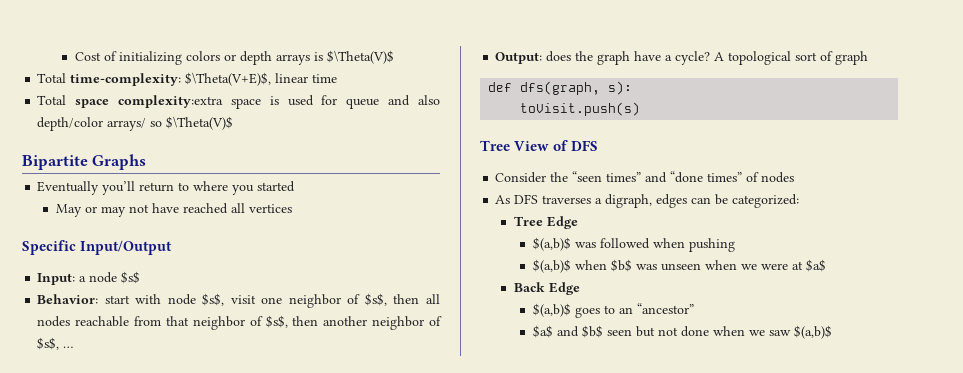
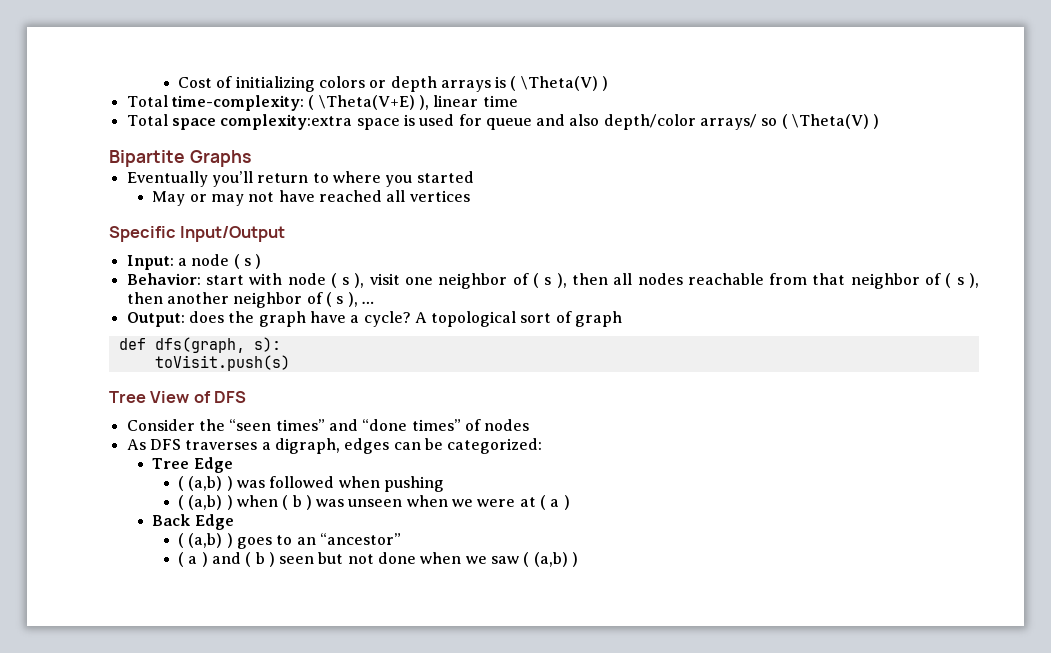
[326,50,394,64] $\Theta(V)$ -> [510,76,609,91] ( \Theta(V) )
[185,72,272,86] $\Theta(V+E)$, -> [308,95,429,110] ( \Theta(V+E) ),
[166,116,234,130] $\Theta(V)$ -> [781,114,880,129] ( \Theta(V) )
[121,271,141,284] $s$ -> [233,254,262,269] ( s )
[202,293,225,306] $s$, -> [330,273,365,288] ( s ),
[364,293,387,306] $s$, -> [532,273,567,288] ( s ),
[265,315,288,328] $s$, -> [945,273,979,288] ( s ),
[37,337,60,350] $s$, -> [325,292,358,307] ( s ),
[532,237,571,251] $(a,b)$ -> [177,476,233,491] ( (a,b) )
[532,259,632,273] $(a,b)$ when $b$ -> [177,495,312,510] ( (a,b) ) when ( b )
[805,259,826,272] $a$ -> [540,495,570,510] ( a )
[532,303,571,317] $(a,b)$ -> [177,533,233,548] ( (a,b) )
[532,325,603,338] $a$ and $b$ -> [177,552,275,567] ( a ) and ( b )
[793,325,832,339] $(a,b)$ -> [523,552,579,567] ( (a,b) )

